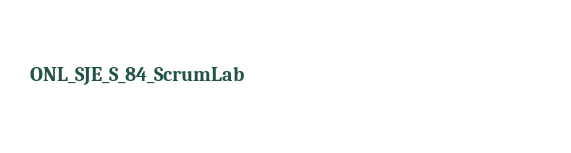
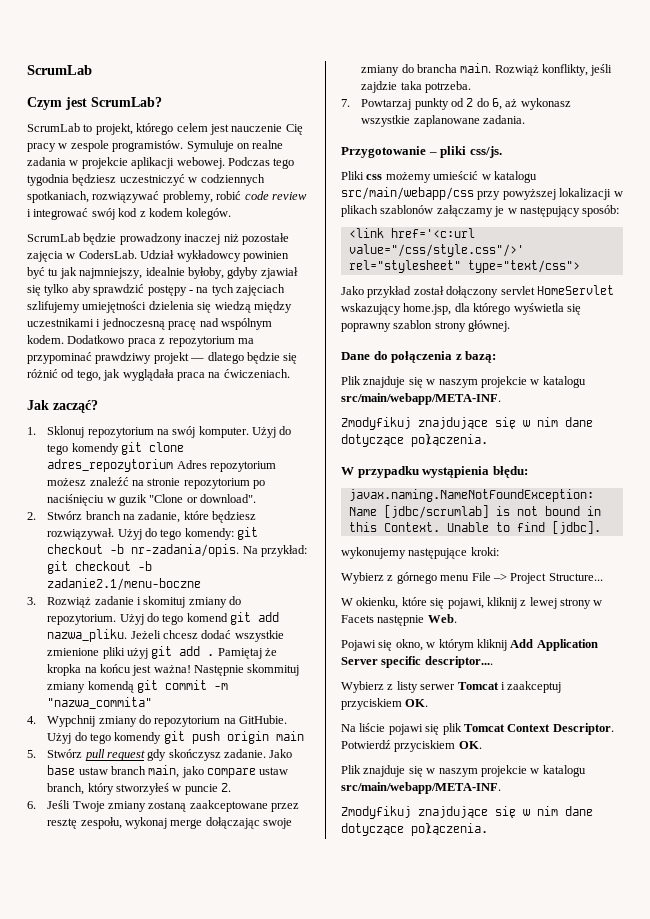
[30,66,244,85] ONL_SJE_S_84_ScrumLab -> [27,65,92,75] [27,97,162,110] [27,123,303,135] [27,140,284,152] [27,157,295,169] [27,174,265,186] [27,191,307,203] [27,208,232,220] [27,233,289,245] [27,250,289,262] [27,267,298,279] [27,284,285,296] [27,301,292,313] [27,318,272,330] [27,335,254,347] [27,352,298,364] [27,369,290,381] [27,400,98,413] [27,426,292,438] [47,442,184,455] [47,459,276,472] [47,477,266,489] [47,494,257,506] [27,511,257,523] [47,527,259,540] [47,544,307,557] [47,561,153,574] [47,578,202,591] [27,596,242,608] [47,612,280,625] [47,629,284,642] [47,646,278,659] [47,664,300,676] [47,680,228,693] [47,697,153,709] [27,715,288,727] [47,731,304,744] [27,749,293,761] [47,765,289,778] [47,783,232,795] [27,800,300,812] [47,817,293,829] [361,63,613,76] [361,81,471,93] [341,98,571,110] [361,115,525,127] [341,146,502,158] [341,171,537,183] [341,187,623,200] [341,205,620,217] [348,228,475,238] [348,244,524,257] [348,260,580,273] [341,285,614,298] [341,303,581,315] [341,320,511,332] [341,351,497,363] [341,376,586,388] [341,393,501,405] [341,417,593,430] [341,434,488,447] [341,466,528,478] [348,489,594,502] [348,505,601,519] [348,521,601,534] [341,547,499,559] [341,572,603,584] [341,597,603,609] [341,614,457,626] [341,639,598,651] [341,656,493,668] [341,681,562,693] [341,698,429,710] [341,723,614,735] [341,740,482,752] [341,765,586,777] [341,782,501,794] [341,806,593,819] [341,823,488,836] ScrumLab // Czym jest ScrumLab? // ScrumLab to projekt, którego celem jest nauczenie Cię pracy w zespole programistów. Symuluje on realne zadania w projekcie aplikacji webowej. Podczas tego tygodnia będziesz uczestniczyć w codziennych spotkaniach, rozwiązywać problemy, robić code review i integrować swój kod z kodem kolegów. // ScrumLab będzie prowadzony inaczej niż pozostałe zajęcia w CodersLab. Udział wykładowcy powinien być tu jak najmniejszy, idealnie byłoby, gdyby zjawiał się tylko aby sprawdzić postępy - na tych zajęciach szlifujemy umiejętności dzielenia się wiedzą między uczestnikami i jednoczesną pracę nad wspólnym kodem. Dodatkowo praca z repozytorium ma przypominać prawdziwy projekt — dlatego będzie się różnić od tego, jak wyglądała praca na ćwiczeniach. // Jak zacząć? // 1. Sklonuj repozytorium na swój komputer. Użyj do tego komendy git clone adres_repozytorium Adres repozytorium możesz znaleźć na stronie repozytorium po naciśnięciu w guzik "Clone or download". // 2. Stwórz branch na zadanie, które będziesz rozwiązywał. Użyj do tego komendy: git checkout -b nr-zadania/opis. Na przykład: git checkout -b zadanie2.1/menu-boczne // 3. Rozwiąż zadanie i skomituj zmiany do repozytorium. Użyj do tego komend git add nazwa_pliku. Jeżeli chcesz dodać wszystkie zmienione pliki użyj git add . Pamiętaj że kropka na końcu jest ważna! Następnie skommituj zmiany komendą git commit -m "nazwa_commita" // 4. Wypchnij zmiany do repozytorium na GitHubie. Użyj do tego komendy git push origin main // 5. Stwórz pull request gdy skończysz zadanie. Jako base ustaw branch main, jako compare ustaw branch, który stworzyłeś w puncie 2. // 6. Jeśli Twoje zmiany zostaną zaakceptowane przez resztę zespołu, wykonaj merge dołączając swoje zmiany do brancha main. Rozwiąż konflikty, jeśli zajdzie taka potrzeba. // 7. Powtarzaj punkty od 2 do 6, aż wykonasz wszystkie zaplanowane zadania. // Przygotowanie – pliki css/js. // Pliki css możemy umieścić w katalogu src/main/webapp/css przy powyższej lokalizacji w plikach szablonów załączamy je w następujący sposób: // <link href='<c:url value="/css/style.css"/>' rel="stylesheet" type="text/css"> // Jako przykład został dołączony servlet HomeServlet wskazujący home.jsp, dla którego wyświetla się poprawny szablon strony głównej. // Dane do połączenia z bazą: // Plik znajduje się w naszym projekcie w katalogu src/main/webapp/META-INF. // Zmodyfikuj znajdujące się w nim dane dotyczące połączenia. // W przypadku wystąpienia błędu: // javax.naming.NameNotFoundException: Name [jdbc/scrumlab] is not bound in this Context. Unable to find [jdbc]. // wykonujemy następujące kroki: // Wybierz z górnego menu File –> Project Structure... // W okienku, które się pojawi, kliknij z lewej strony w Facets następnie Web. // Pojawi się okno, w którym kliknij Add Application Server specific descriptor.... // Wybierz z listy serwer Tomcat i zaakceptuj przyciskiem OK. // Na liście pojawi się plik Tomcat Context Descriptor. Potwierdź przyciskiem OK. // Plik znajduje się w naszym projekcie w katalogu src/main/webapp/META-INF. // Zmodyfikuj znajdujące się w nim dane dotyczące połączenia.

